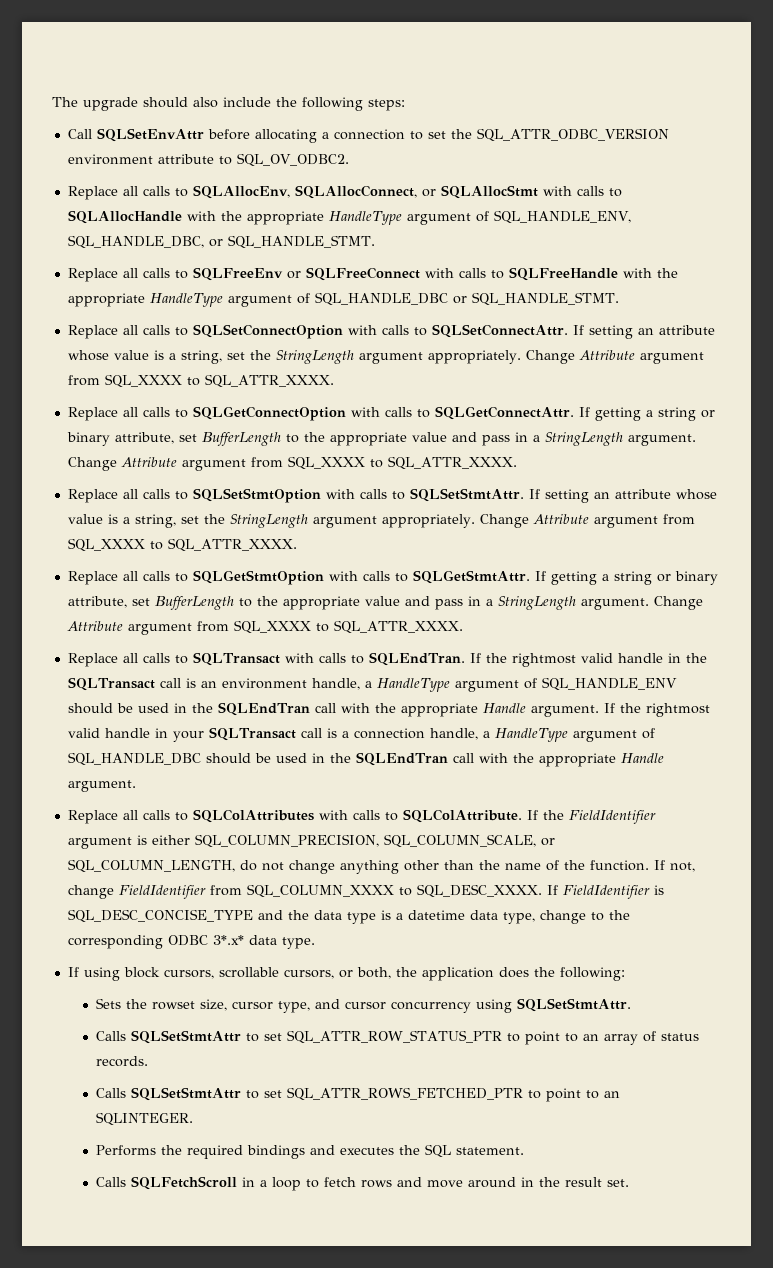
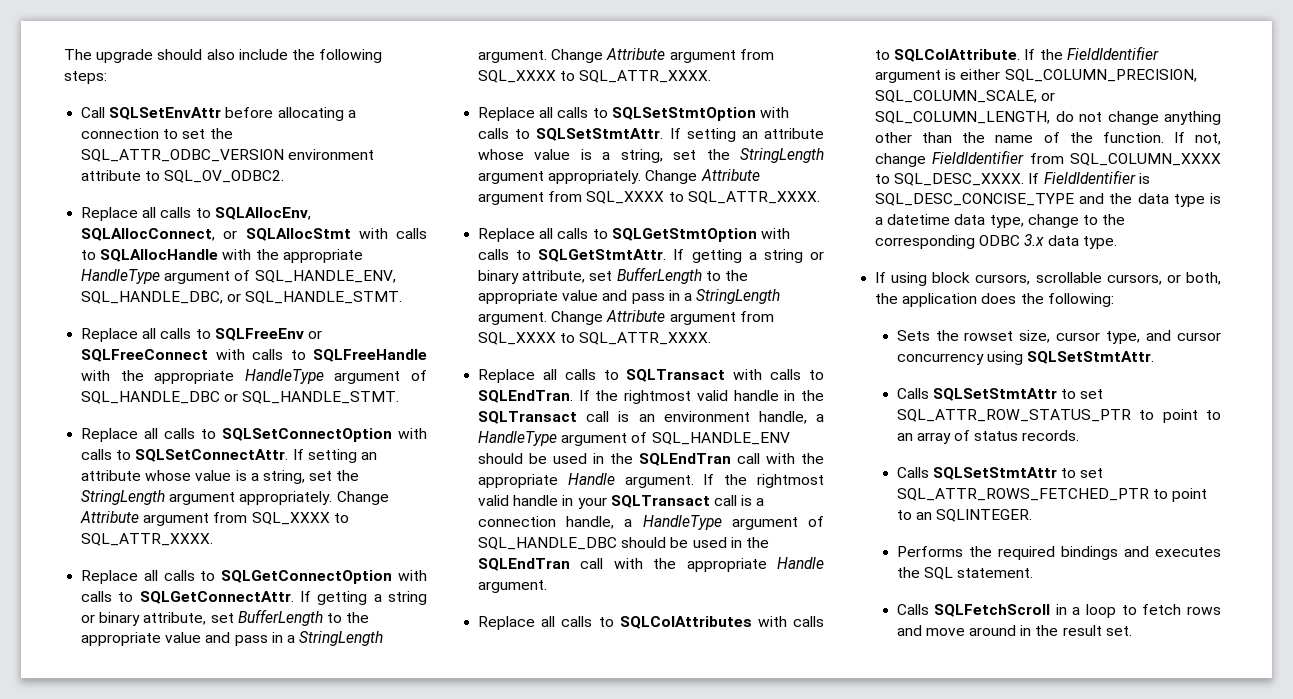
[212,935,244,945] 3*.x* -> [1024,234,1045,246] 3.x

